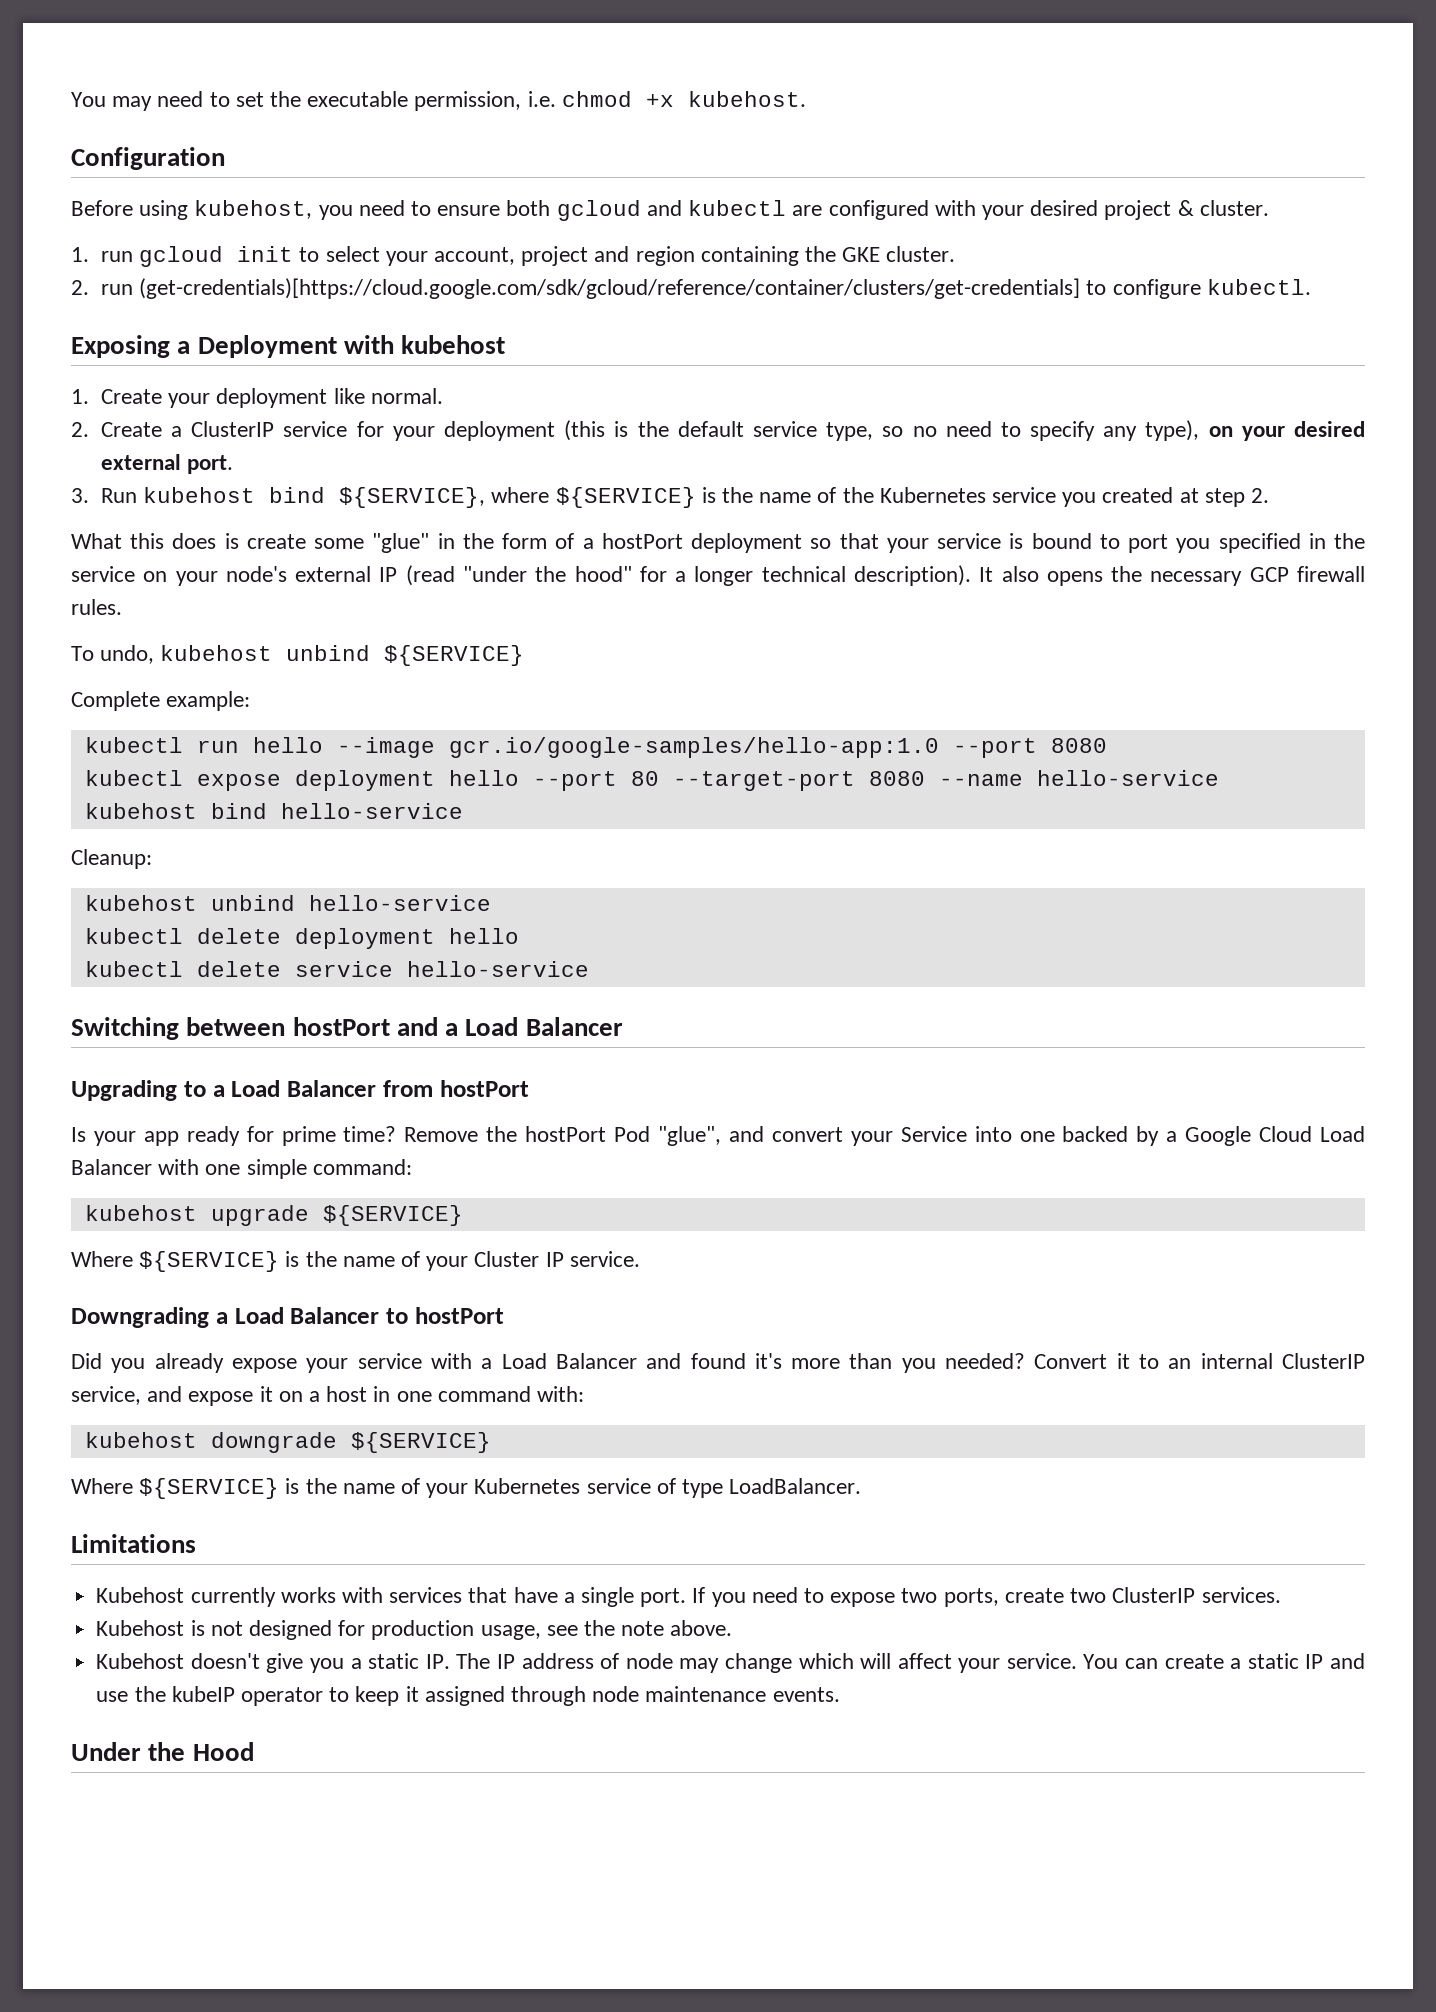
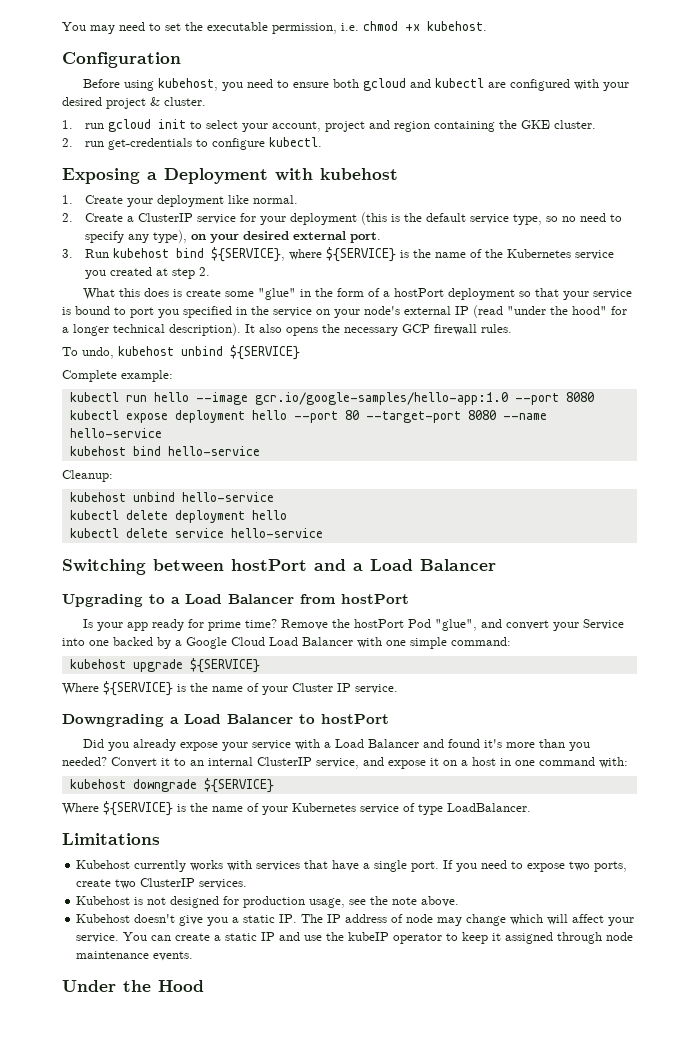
[139,278,1081,299] (get-credentials)[https://cloud.google.com/sdk/gcloud/reference/container/clusters/get-credentials] -> [107,138,192,150] get-credentials

